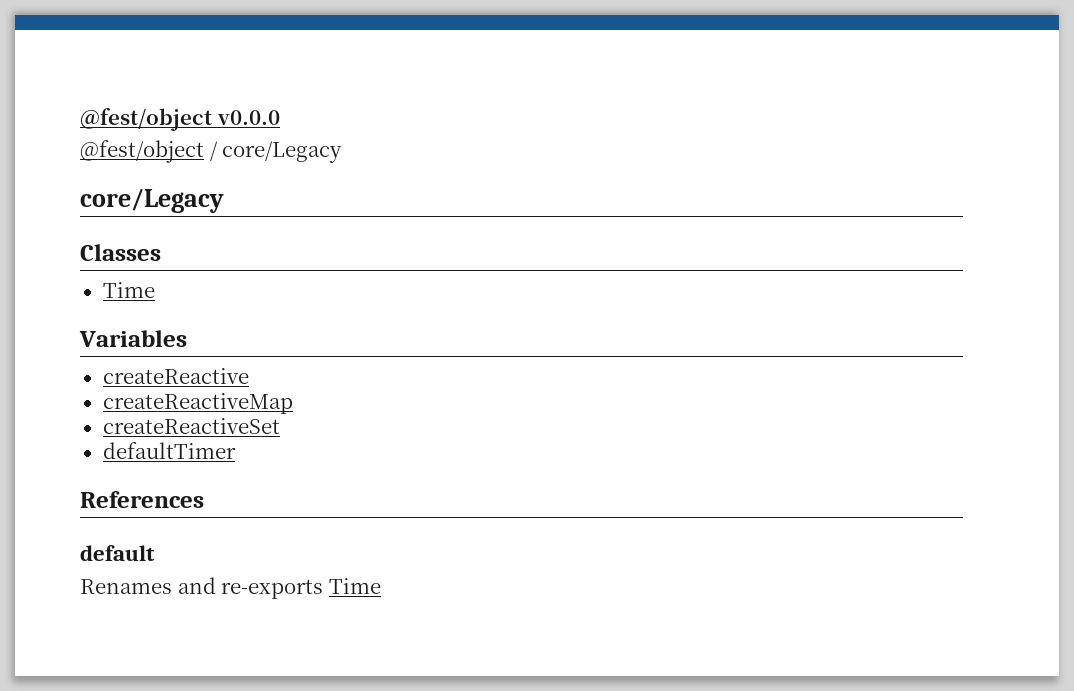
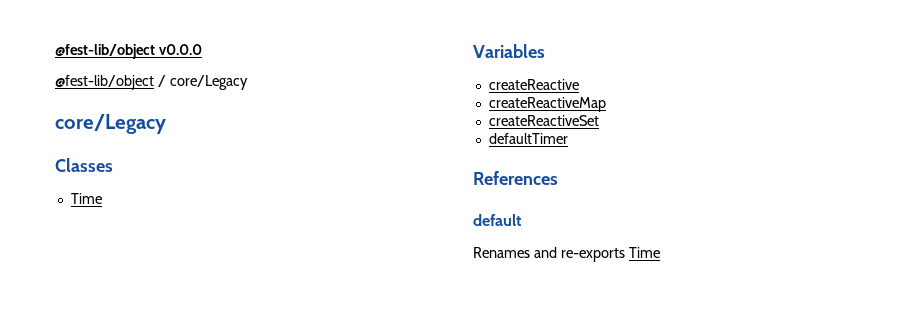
[80,108,212,131] @fest/object -> [55,44,155,59] @fest-lib/object
[80,140,204,163] @fest/object -> [55,75,154,90] @fest-lib/object

